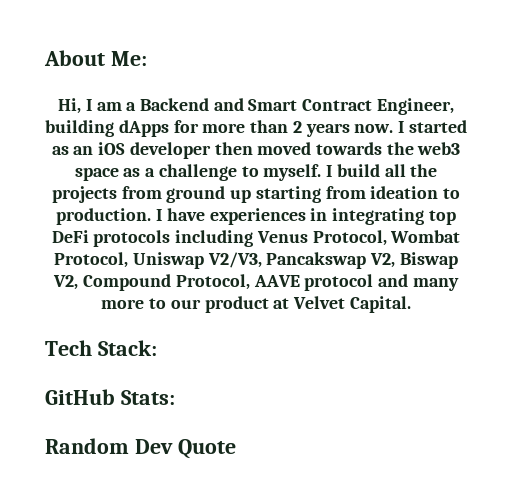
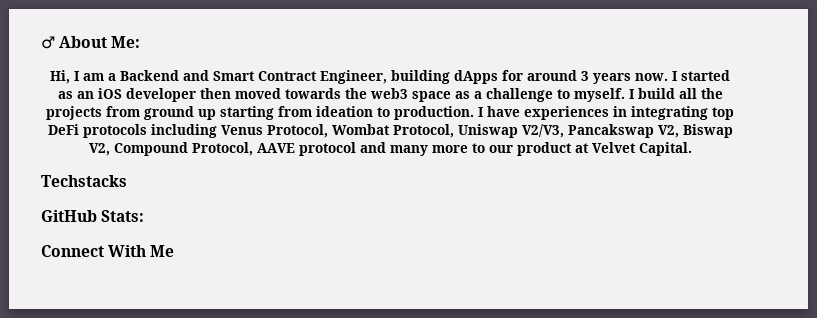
(44, 58) none -> [41,36,55,49] ♂
[202,120,302,133] more than 2 -> [527,70,589,81] around 3
[45,340,157,356] Tech Stack: -> [41,175,127,187] Techstacks
[45,438,236,459] Random Dev Quote -> [41,245,175,257] Connect With Me

